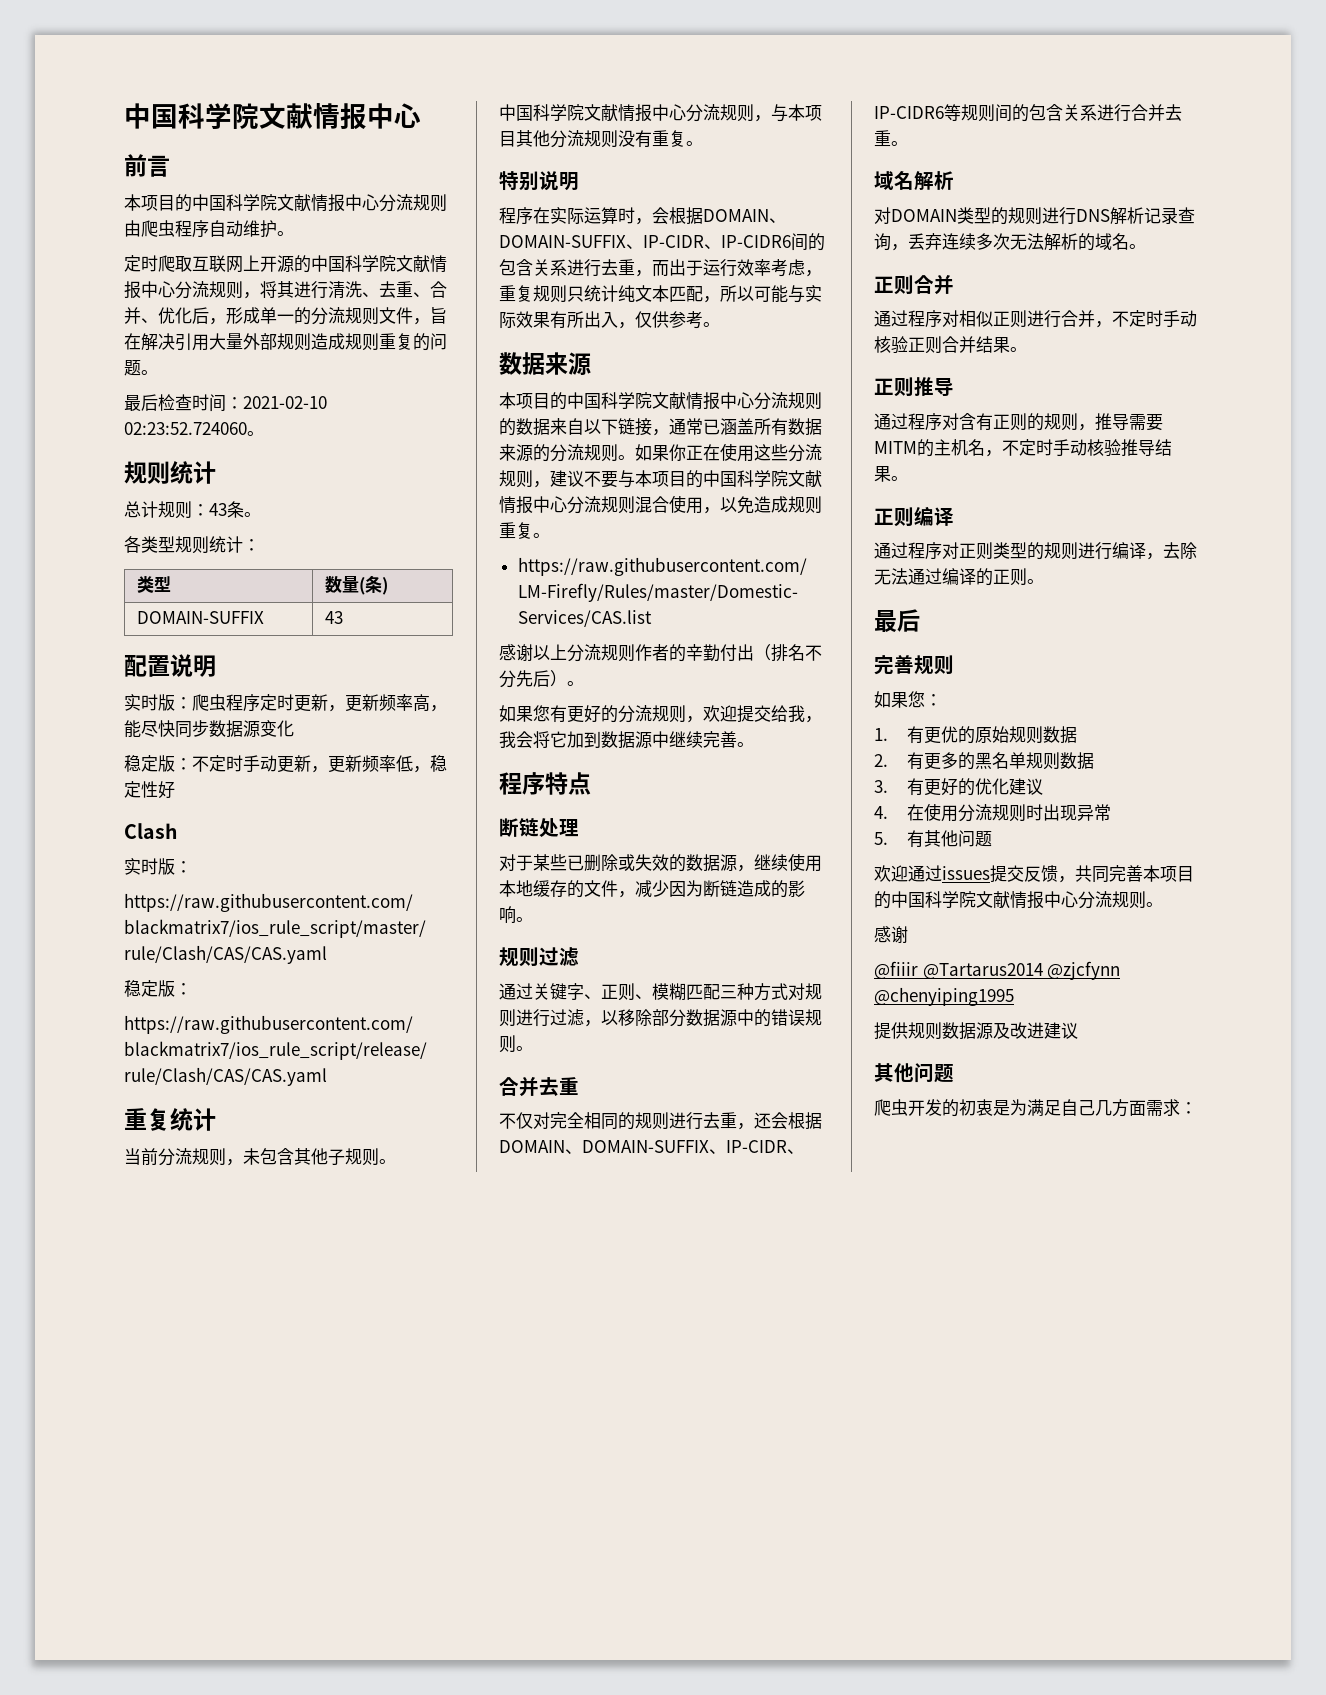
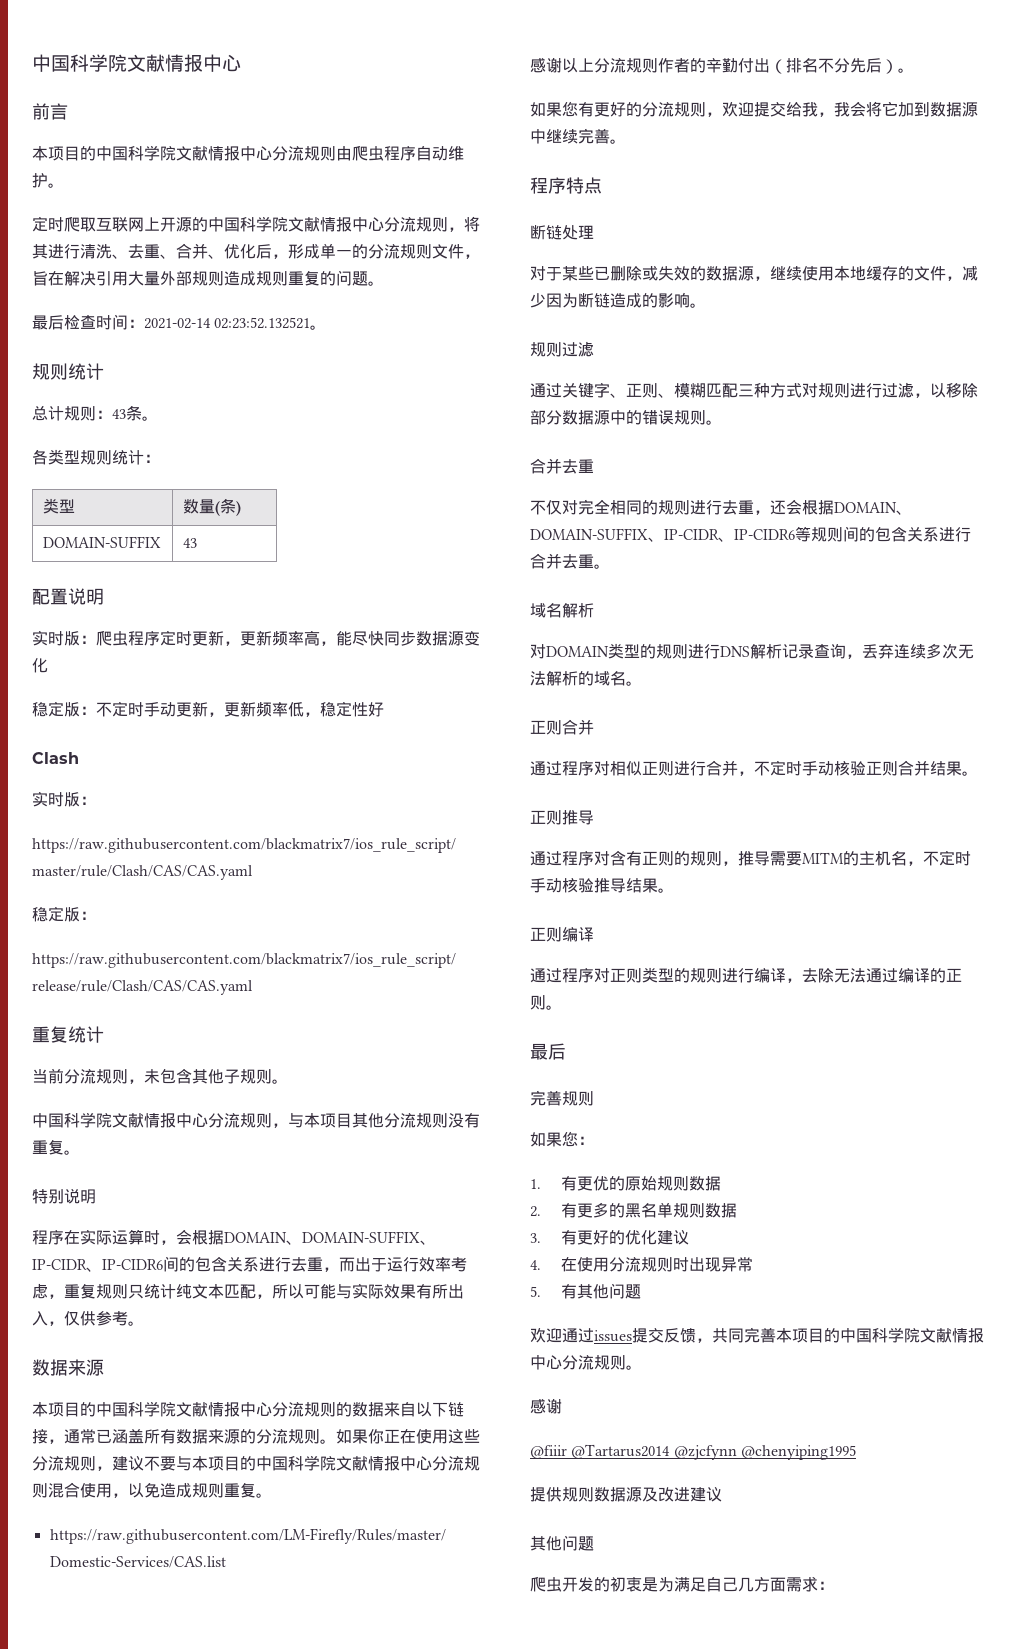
[243,396,327,409] [124,422,247,435] 2021-02-10 02:23:52.724060 -> [144,317,311,329] 2021-02-14 02:23:52.132521

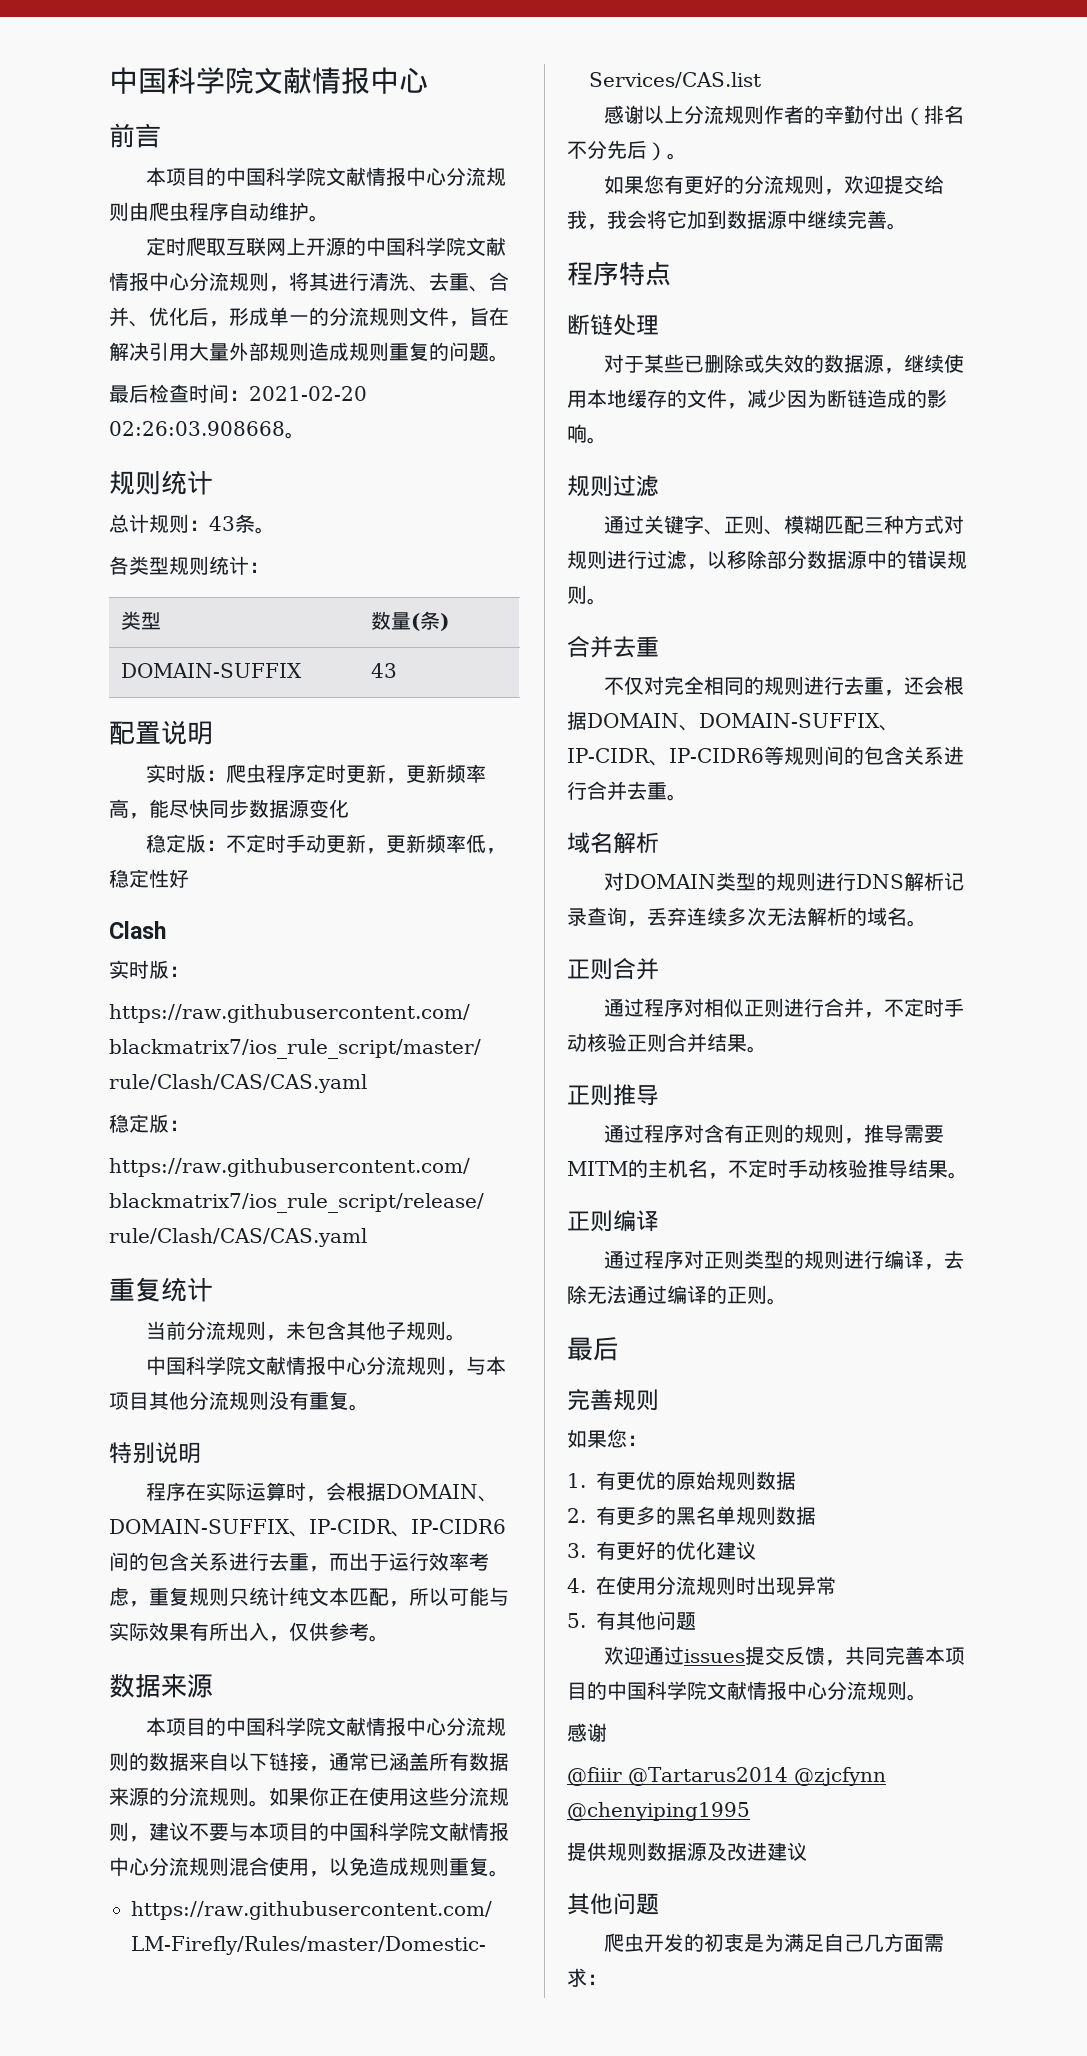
[144,317,311,329] 2021-02-14 02:23:52.132521 -> [249,386,367,401] [109,421,285,436] 2021-02-20 02:26:03.908668

